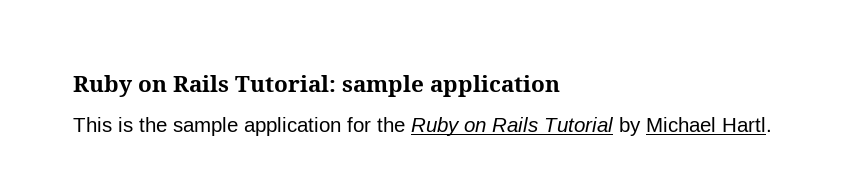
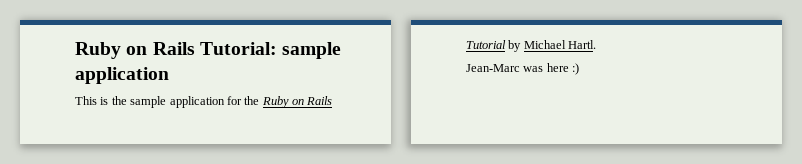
(772, 124) none -> [466,63,580,75] // Jean-Marc was here :)

